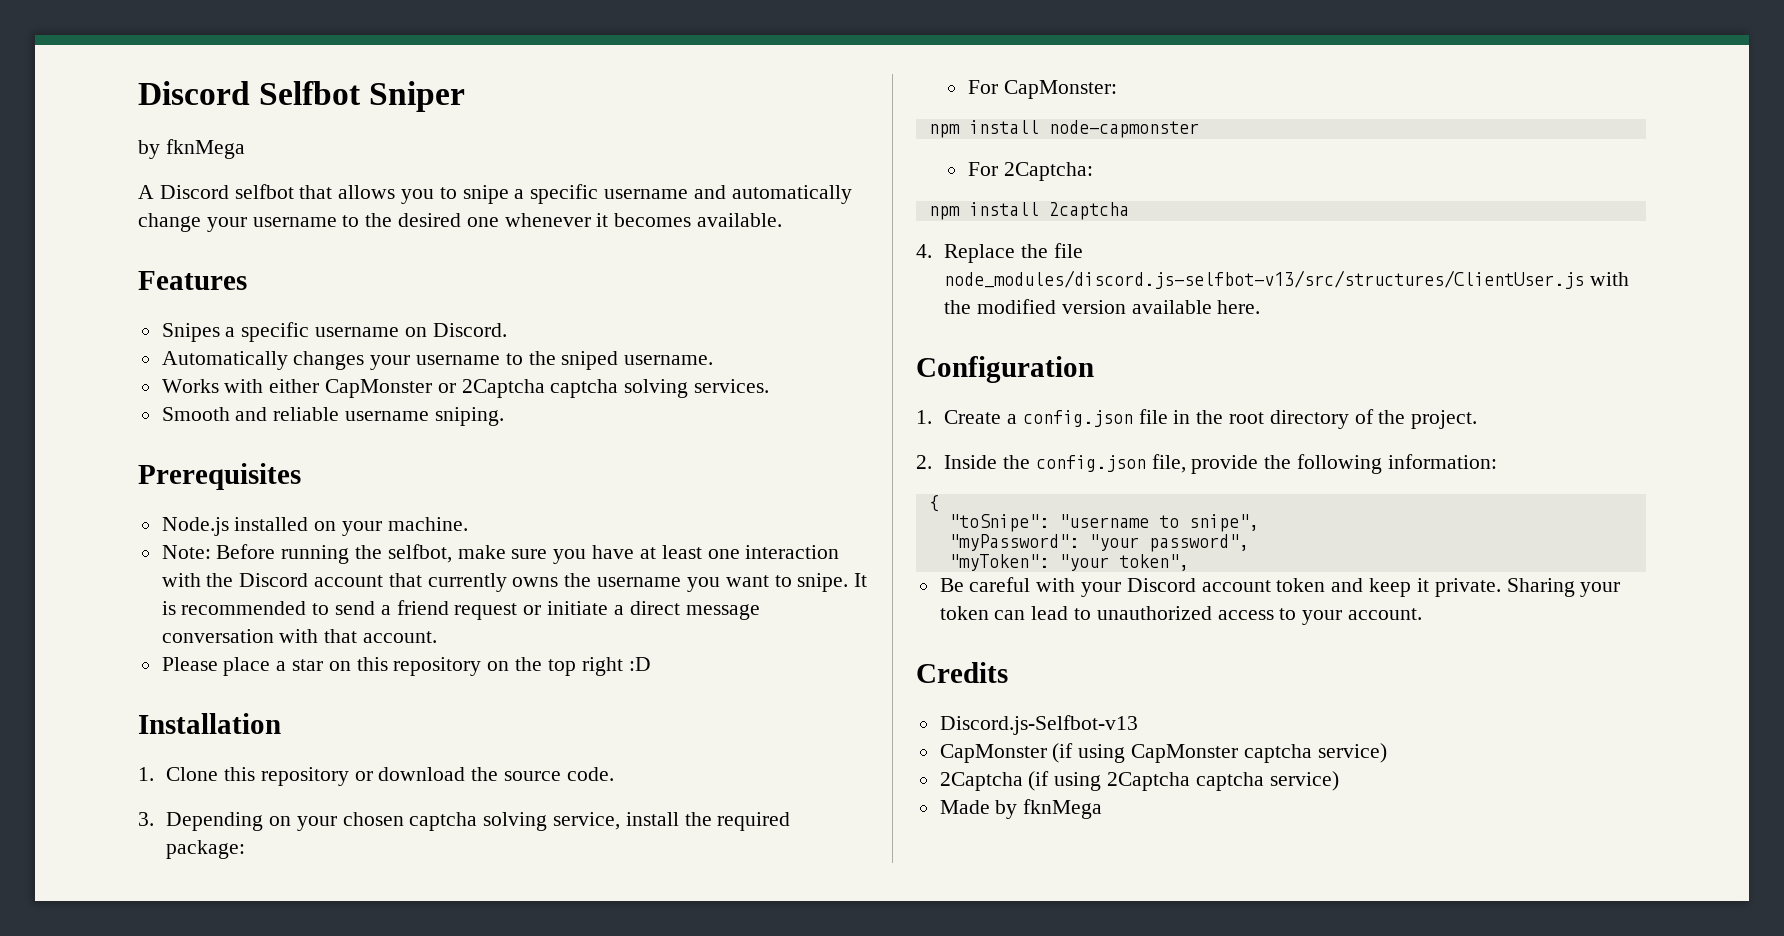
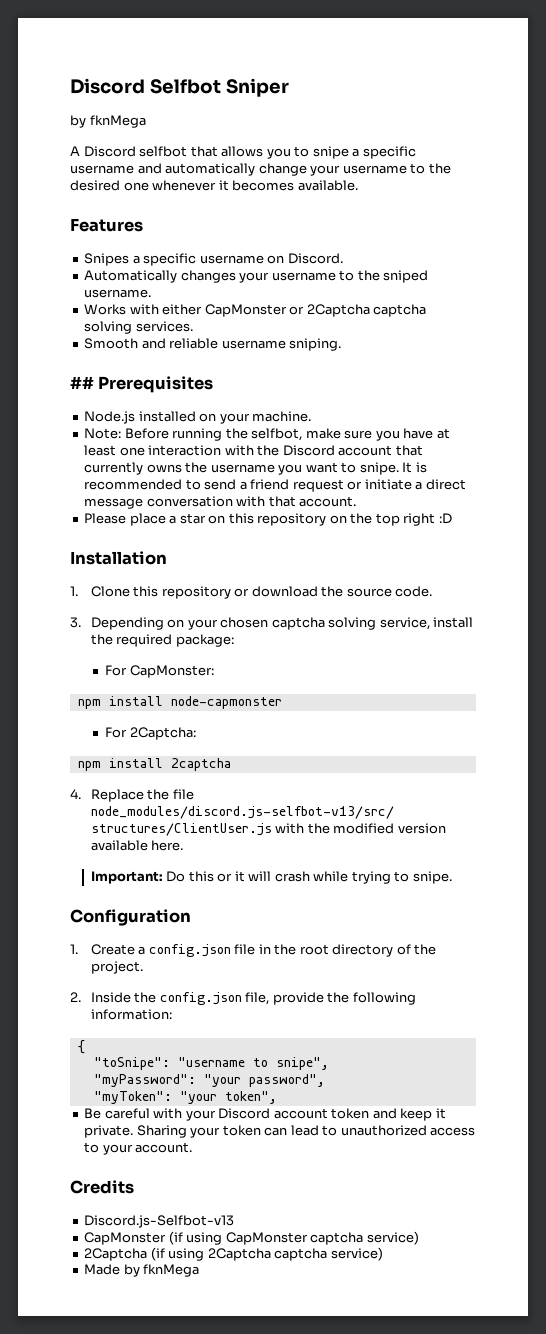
(504, 416) none -> [70,376,94,389] ##
(1261, 307) none -> [90,871,452,884] // Important: Do this or it will crash while trying to snipe.

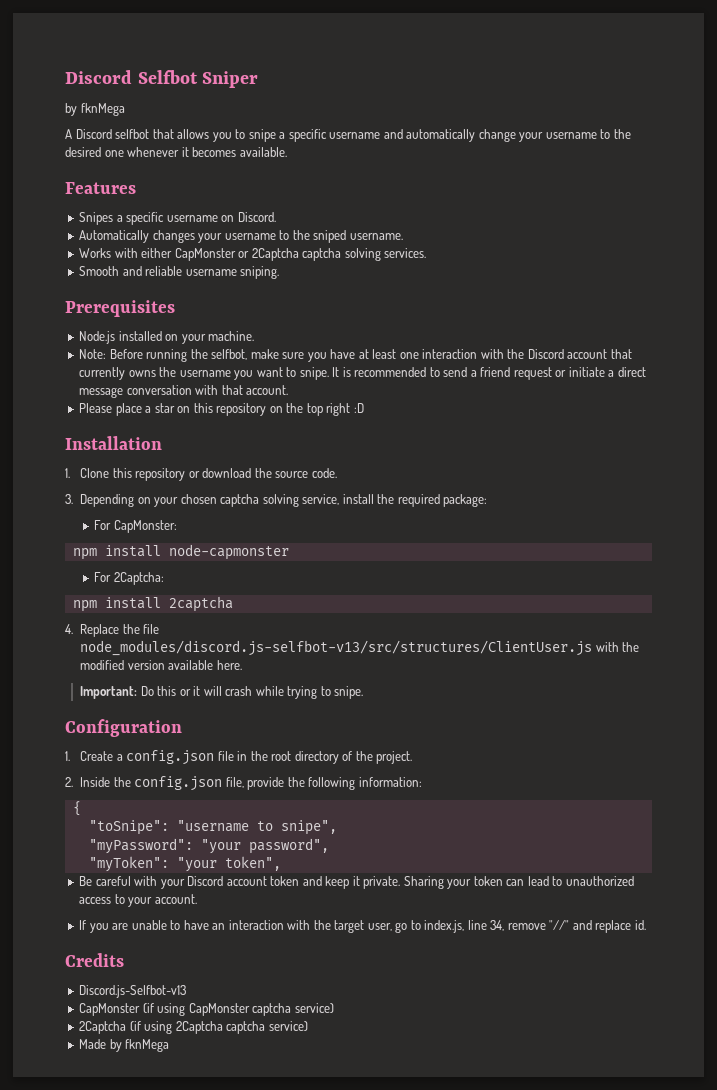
[70,376,94,389] ## -> (280, 272) none
(193, 1147) none -> [79,920,646,933] // If you are unable to have an interaction with the target user, go to index.js, line 34, remove "//" and replace id.

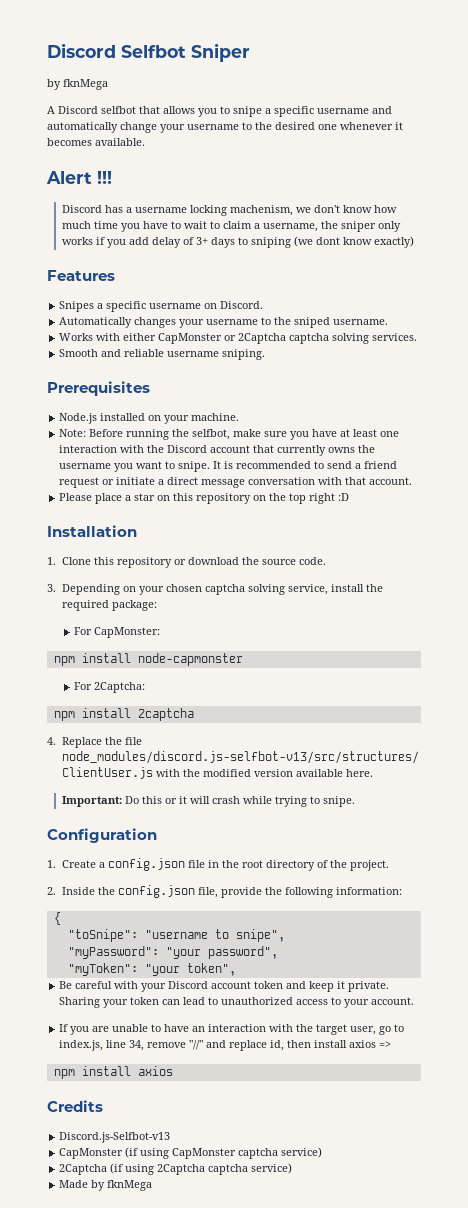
(287, 152) none -> [46,171,112,184] [62,205,398,216] [62,221,402,232] [62,236,415,248] // Alert !!! // Discord has a username locking machenism, we don't know how much time you have to wait to claim a username, the sniper only works if you add delay of 3+ days to sniping (we dont know exactly)
[634,920,646,930] id. -> [270,1040,392,1051] [53,1066,173,1079] id, then install axios => // npm install axios

